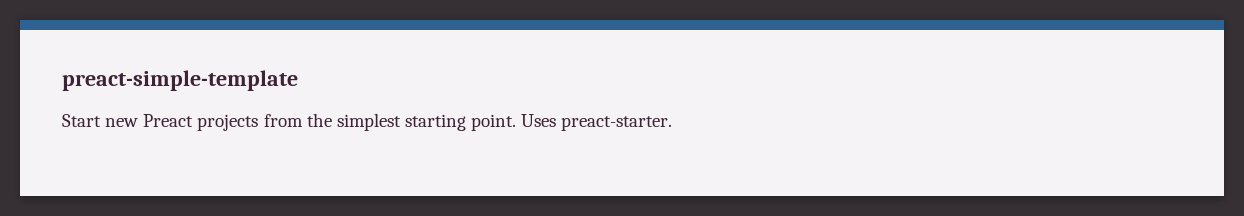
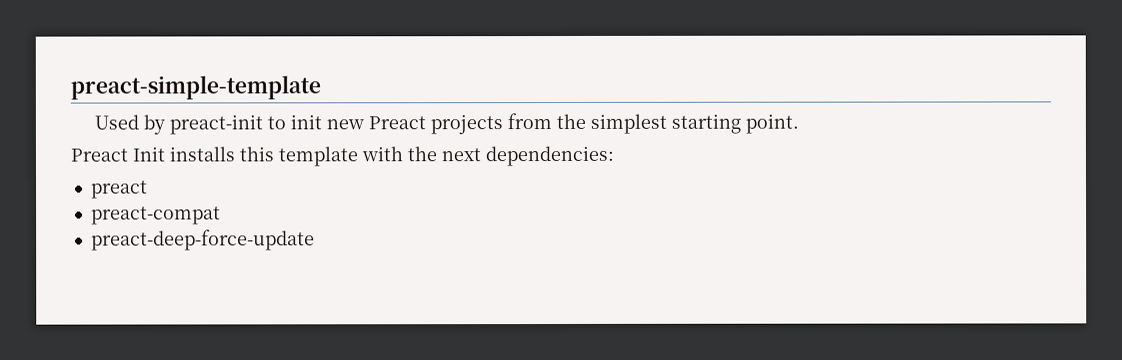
[62,114,101,127] Start -> [93,114,322,135] Used by preact-init to init
[521,114,673,131] Uses preact-starter. -> [70,145,614,167] [90,180,148,199] [90,206,221,225] [90,229,315,251] // Preact Init installs this template with the next dependencies: // preact // preact-compat // preact-deep-force-update

